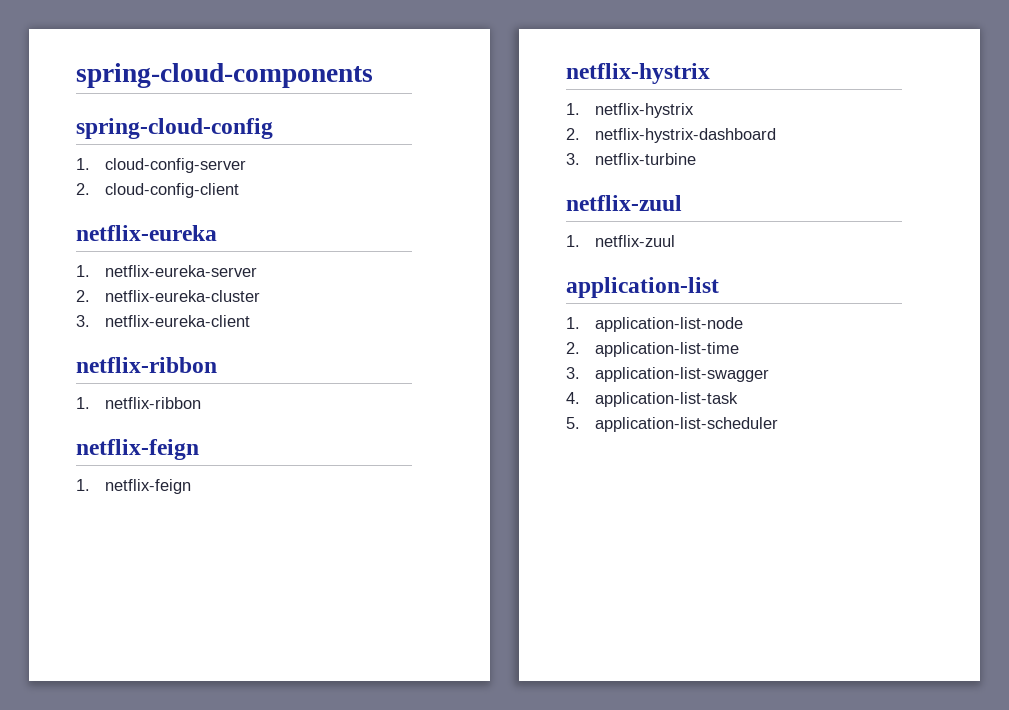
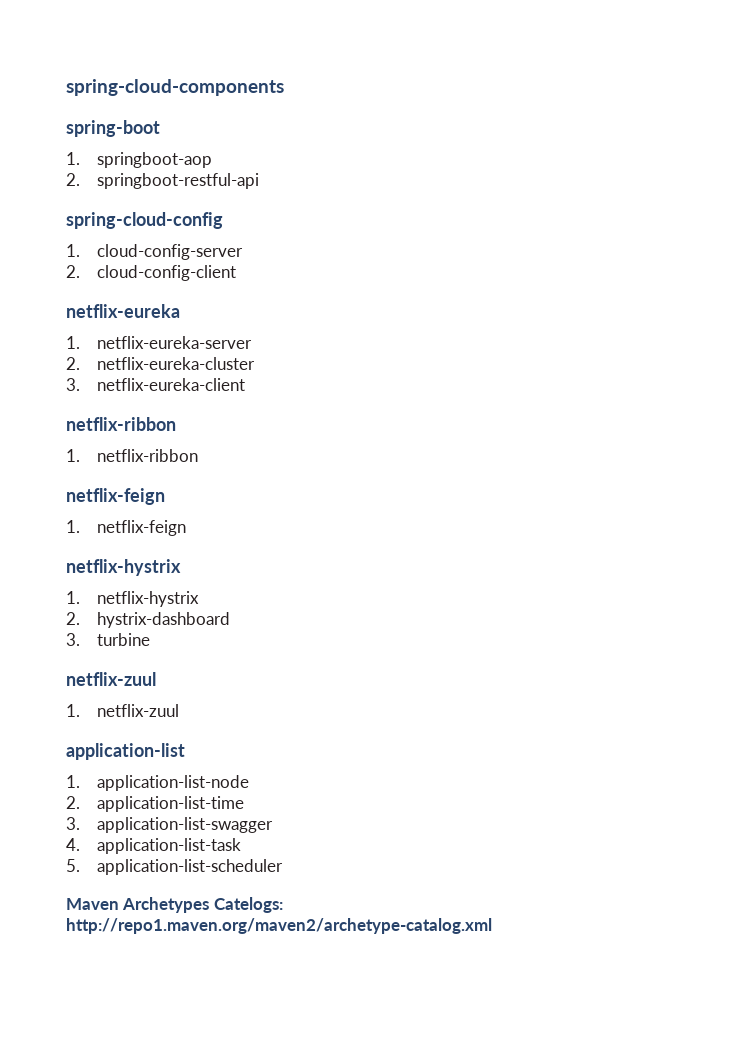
(373, 75) none -> [66,120,160,137] [66,152,212,168] [66,173,259,189] // spring-boot // 1. springboot-aop // 2. springboot-restful-api
[594,128,776,143] [566,153,696,165] netflix-hystrix-dashboard // 3. netflix-turbine -> [96,612,230,628] [66,633,150,646] hystrix-dashboard // 3. turbine
(778, 424) none -> [66,897,283,913] [66,918,492,934] // Maven Archetypes Catelogs: http://repo1.maven.org/maven2/archetype-catalog.xml

